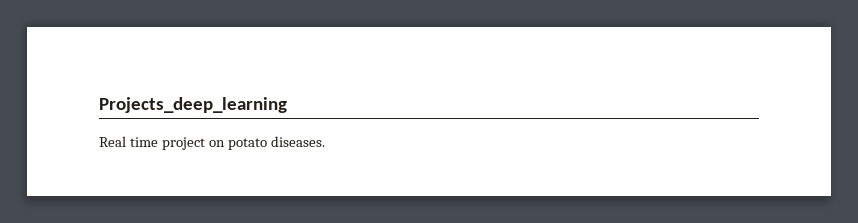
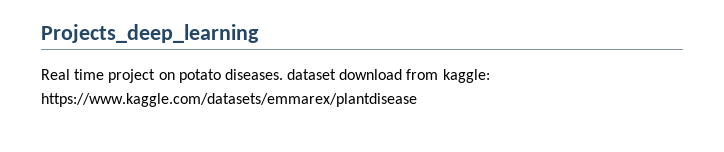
(325, 141) none -> [287,69,490,83] [41,93,417,107] dataset download from kaggle: https://www.kaggle.com/datasets/emmarex/plantdisease

